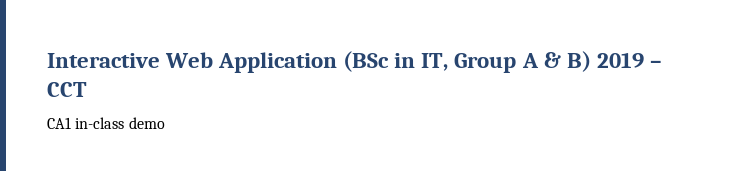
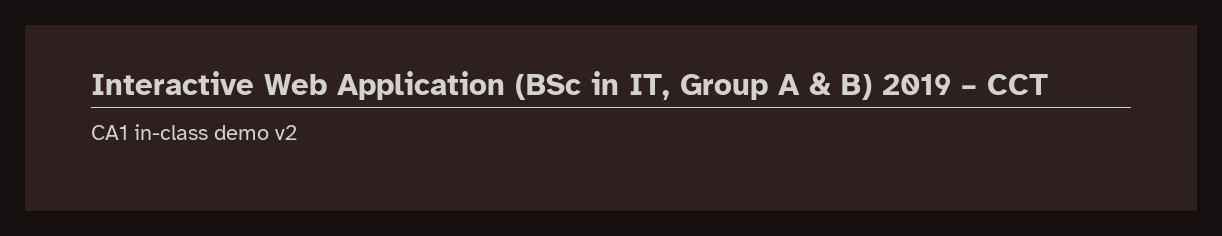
(165, 123) none -> [275,125,297,140] v2

